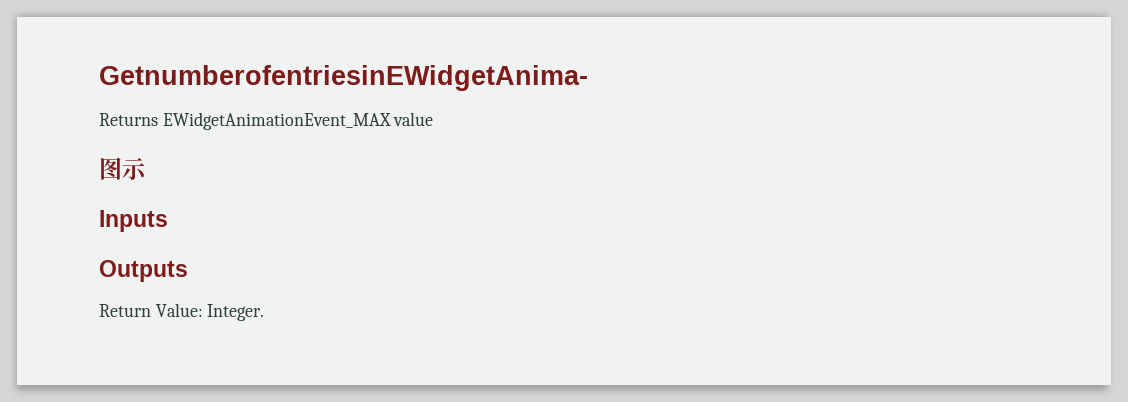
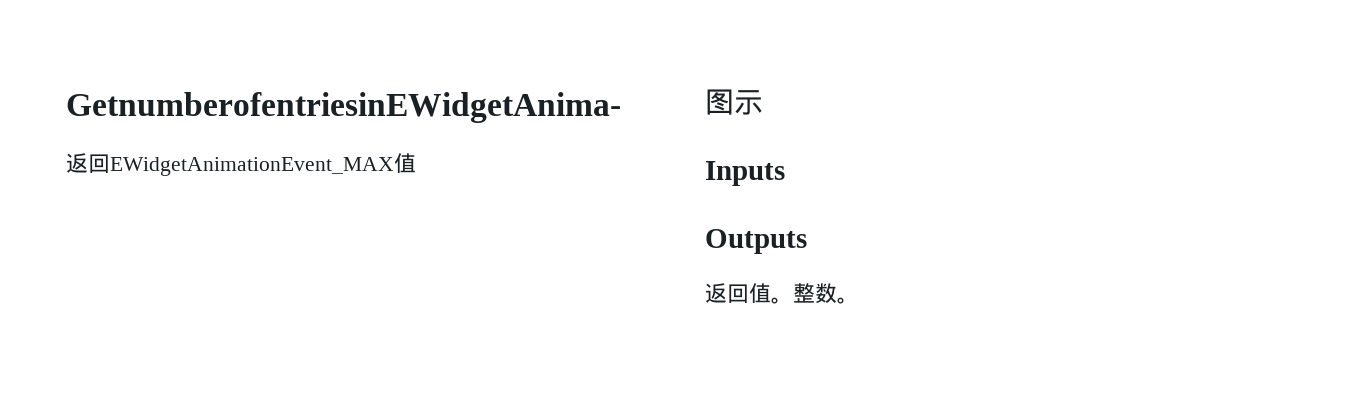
[99,112,434,130] Returns EWidgetAnimationEvent_MAX value -> [66,153,416,176] 返回EWidgetAnimationEvent_MAX值
[99,303,265,321] Return Value: Integer. -> [705,283,859,304] 返回值。整数。

